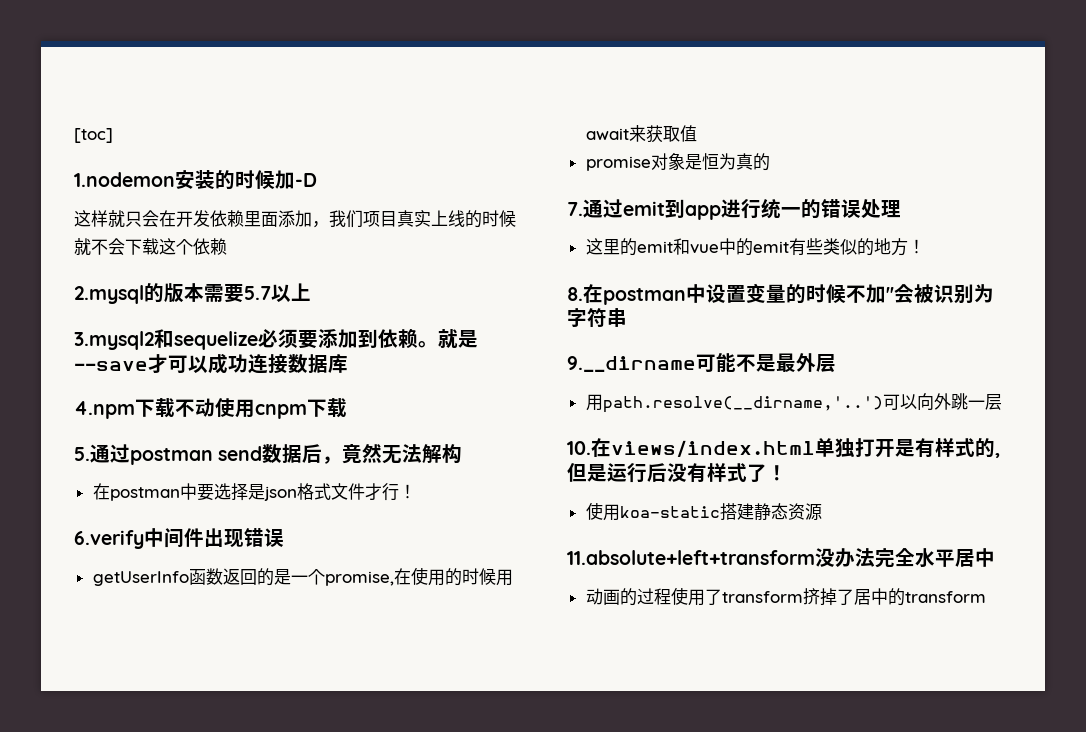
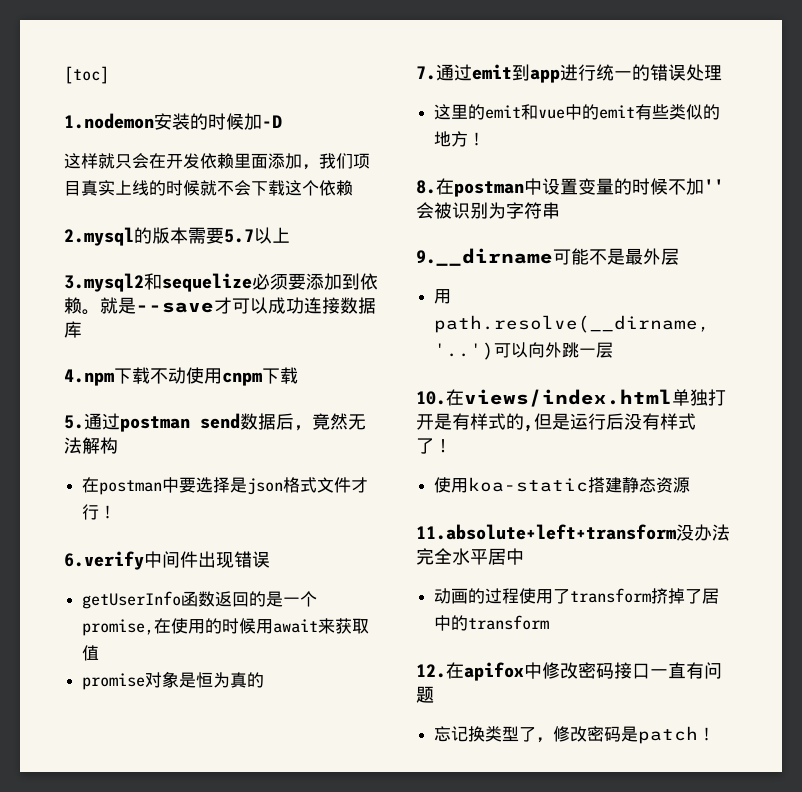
(986, 597) none -> [416,662,722,681] [416,686,434,703] [434,726,716,744] // 12.在apifox中修改密码接口一直有问题 // 忘记换类型了，修改密码是patch！

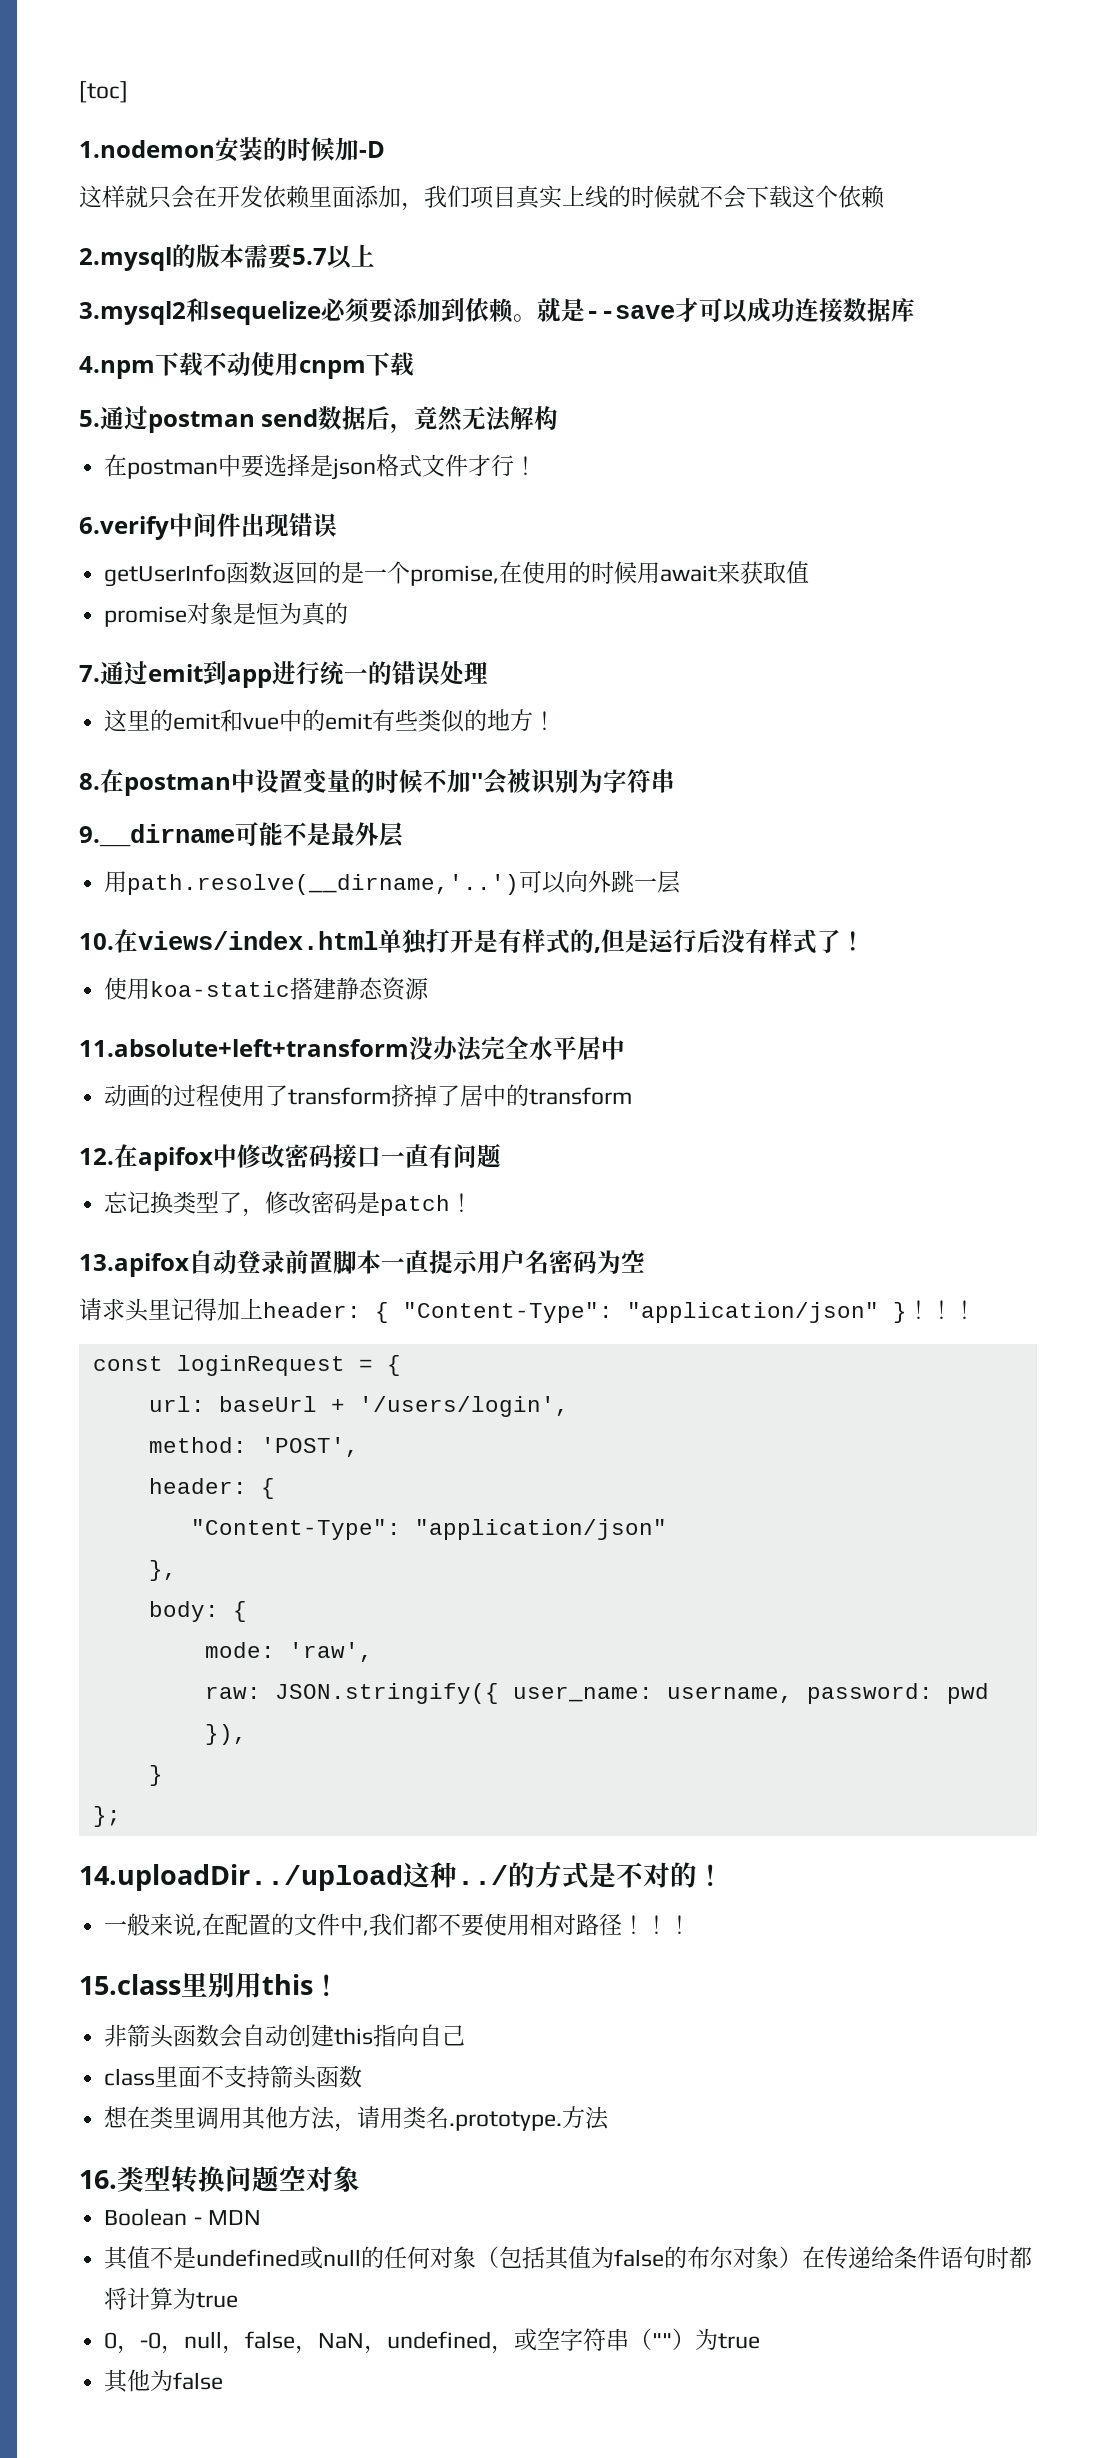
(716, 734) none -> [79,1250,645,1277] [79,1298,976,1323] [92,1355,401,1376] [148,1396,569,1417] [148,1437,359,1457] [148,1478,275,1499] [190,1519,667,1540] [148,1560,177,1581] [148,1601,247,1622] [204,1642,373,1662] [204,1683,989,1704] [204,1724,247,1745] [148,1765,163,1786] [92,1806,121,1827] [79,1861,724,1891] [104,1913,692,1937] [79,1972,340,1998] [104,2024,466,2048] [104,2065,363,2089] [104,2106,610,2132] [79,2165,360,2193] [104,2208,261,2226] [104,2246,1033,2270] [104,2287,239,2310] [104,2328,761,2354] [104,2369,224,2393] // 13.apifox自动登录前置脚本一直提示用户名密码为空 // 请求头里记得加上header: { "Content-Type": "application/json" }！！！ // const loginRequest = { // url: baseUrl + '/users/login', // method: 'POST', // header: { // "Content-Type": "application/json" // }, // body: { // mode: 'raw', // raw: JSON.stringify({ user_name: username, password: pwd }), // } // }; // 14.uploadDir../upload这种../的方式是不对的！ // 一般来说,在配置的文件中,我们都不要使用相对路径！！！ // 15.class里别用this！ // 非箭头函数会自动创建this指向自己 // class里面不支持箭头函数 // 想在类里调用其他方法，请用类名.prototype.方法 // 16.类型转换问题空对象 // Boolean - MDN // 其值不是undefined或null的任何对象（包括其值为false的布尔对象）在传递给条件语句时都将计算为true // 0，-0，null，false，NaN，undefined，或空字符串（""）为true // 其他为false

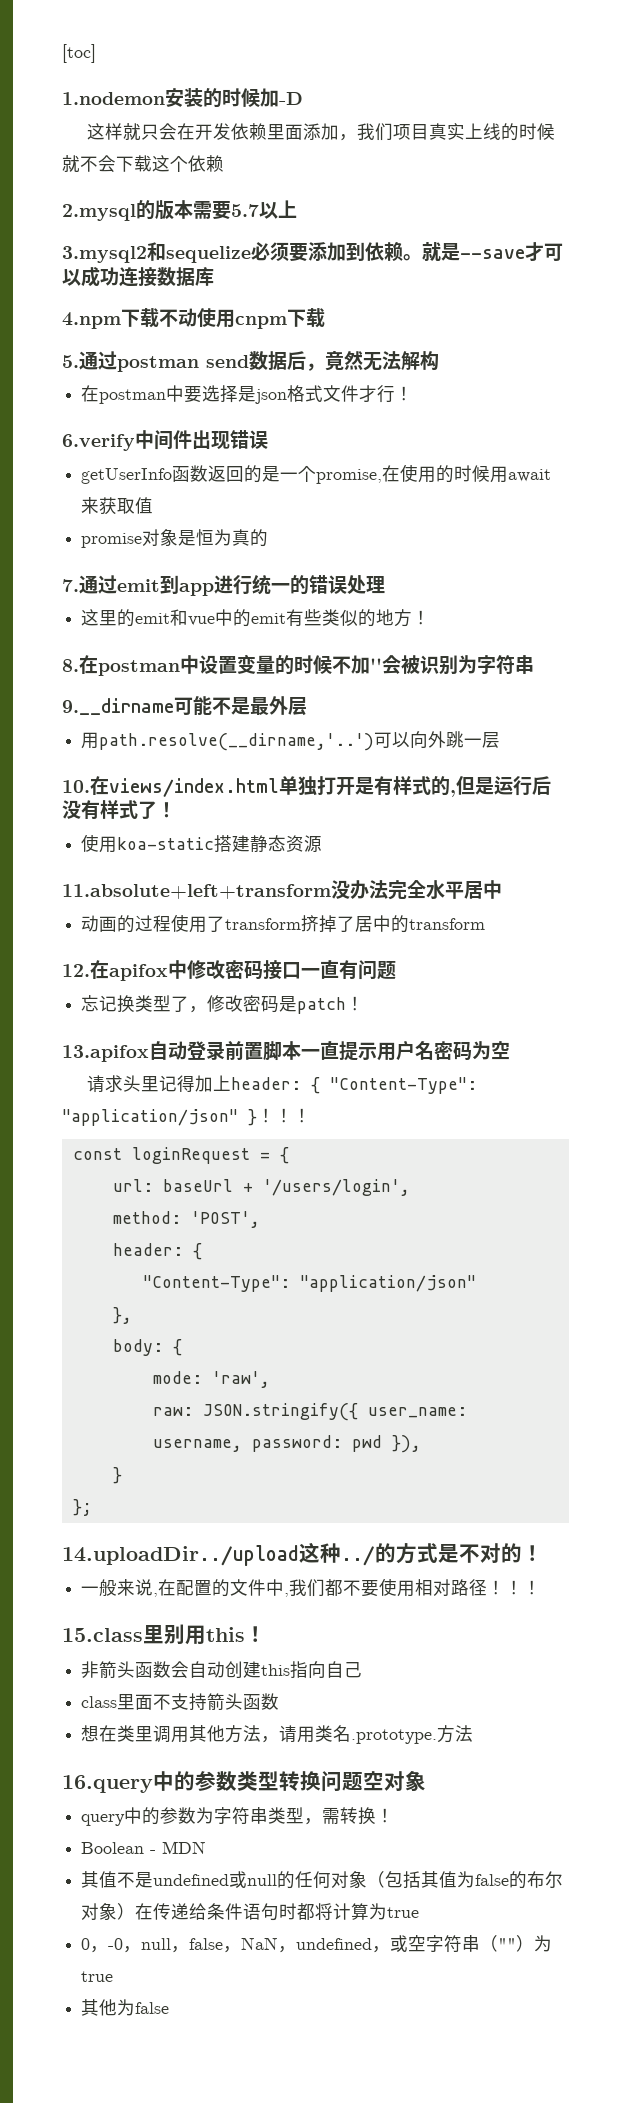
[79,2170,117,2189] 16. -> [62,1771,237,1793] 16.query中的参数
(360, 2179) none -> [81,1807,395,1826] // query中的参数为字符串类型，需转换！

